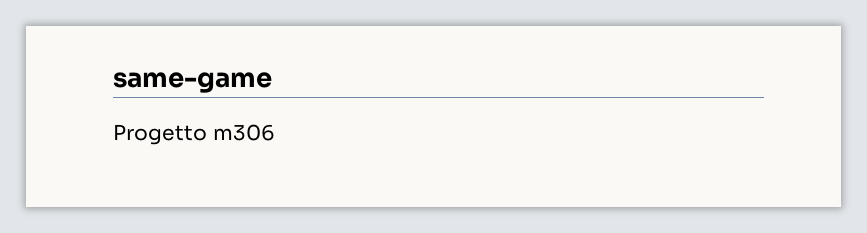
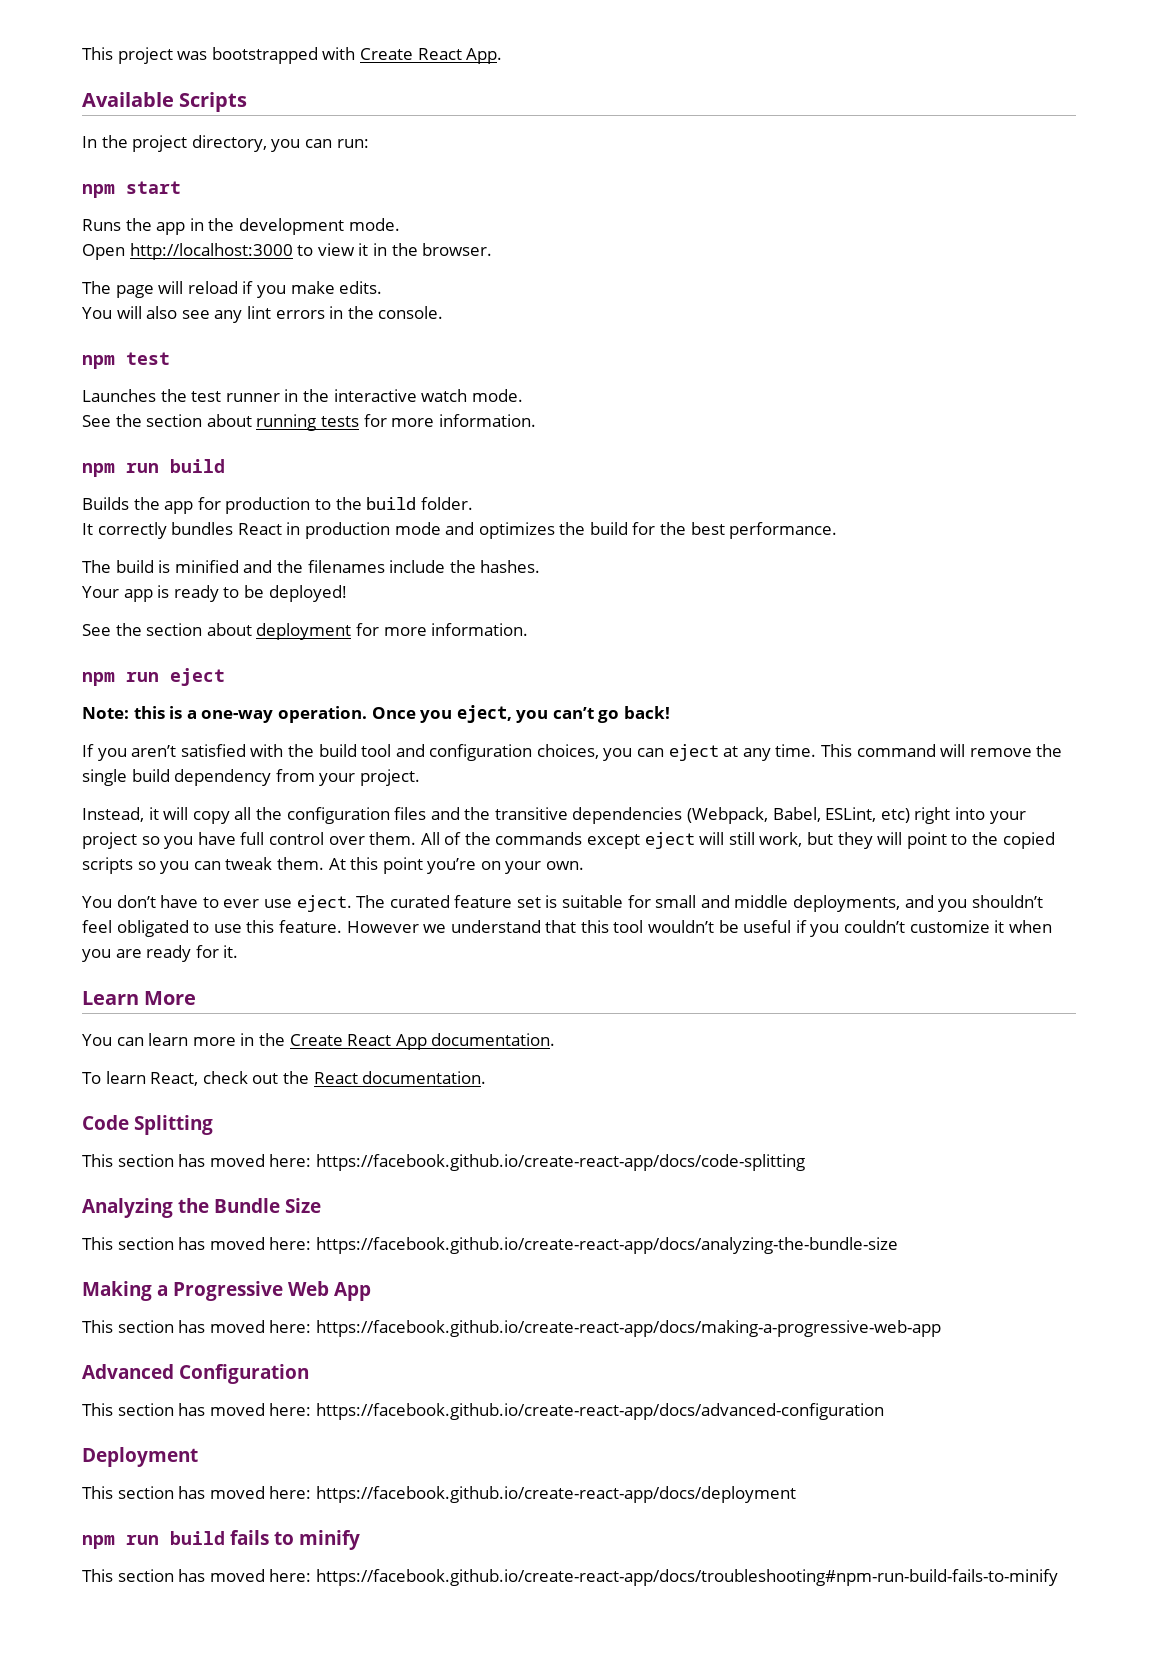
[113,72,272,93] [113,124,275,145] same-game // Progetto m306 -> [82,47,503,64] [82,92,248,112] [82,135,369,152] [82,181,181,198] [82,218,400,235] [82,243,493,260] [82,281,383,298] [82,306,444,323] [82,352,170,369] [82,389,523,402] [82,414,536,431] [82,459,225,477] [82,497,473,514] [82,522,838,539] [82,560,541,573] [82,585,347,602] [82,623,529,640] [82,668,225,686] [82,705,671,723] [82,744,1063,761] [82,769,420,786] [82,807,1026,824] [82,832,1055,849] [82,857,585,874] [82,895,1043,912] [82,920,1052,937] [82,945,239,962] [82,991,197,1005] [82,1033,556,1050] [82,1071,487,1086] [82,1115,213,1135] [82,1154,805,1171] [82,1198,321,1218] [82,1237,898,1254] [82,1281,371,1301] [82,1320,941,1337] [82,1364,309,1384] [82,1403,884,1420] [82,1447,198,1467] [82,1486,796,1503] [82,1530,360,1550] [82,1569,1058,1586] This project was bootstrapped with Create React App. // Available Scripts // In the project directory, you can run: // npm start // Runs the app in the development mode. // Open http://localhost:3000 to view it in the browser. // The page will reload if you make edits. // You will also see any lint errors in the console. // npm test // Launches the test runner in the interactive watch mode. // See the section about running tests for more information. // npm run build // Builds the app for production to the build folder. // It correctly bundles React in production mode and optimizes the build for the best performance. // The build is minified and the filenames include the hashes. // Your app is ready to be deployed! // See the section about deployment for more information. // npm run eject // Note: this is a one-way operation. Once you eject, you can’t go back! // If you aren’t satisfied with the build tool and configuration choices, you can eject at any time. This command will remove the single build dependency from your project. // Instead, it will copy all the configuration files and the transitive dependencies (Webpack, Babel, ESLint, etc) right into your project so you have full control over them. All of the commands except eject will still work, but they will point to the copied scripts so you can tweak them. At this point you’re on your own. // You don’t have to ever use eject. The curated feature set is suitable for small and middle deployments, and you shouldn’t feel obligated to use this feature. However we understand that this tool wouldn’t be useful if you couldn’t customize it when you are ready for it. // Learn More // You can learn more in the Create React App documentation. // To learn React, check out the React documentation. // Code Splitting // This section has moved here: https://facebook.github.io/create-react-app/docs/code-splitting // Analyzing the Bundle Size // This section has moved here: https://facebook.github.io/create-react-app/docs/analyzing-the-bundle-size // Making a Progressive Web App // This section has moved here: https://facebook.github.io/create-react-app/docs/making-a-progressive-web-app // Advanced Configuration // This section has moved here: https://facebook.github.io/create-react-app/docs/advanced-configuration // Deployment // This section has moved here: https://facebook.github.io/create-react-app/docs/deployment // npm run build fails to minify // This section has moved here: https://facebook.github.io/create-react-app/docs/troubleshooting#npm-run-build-fails-to-minify

